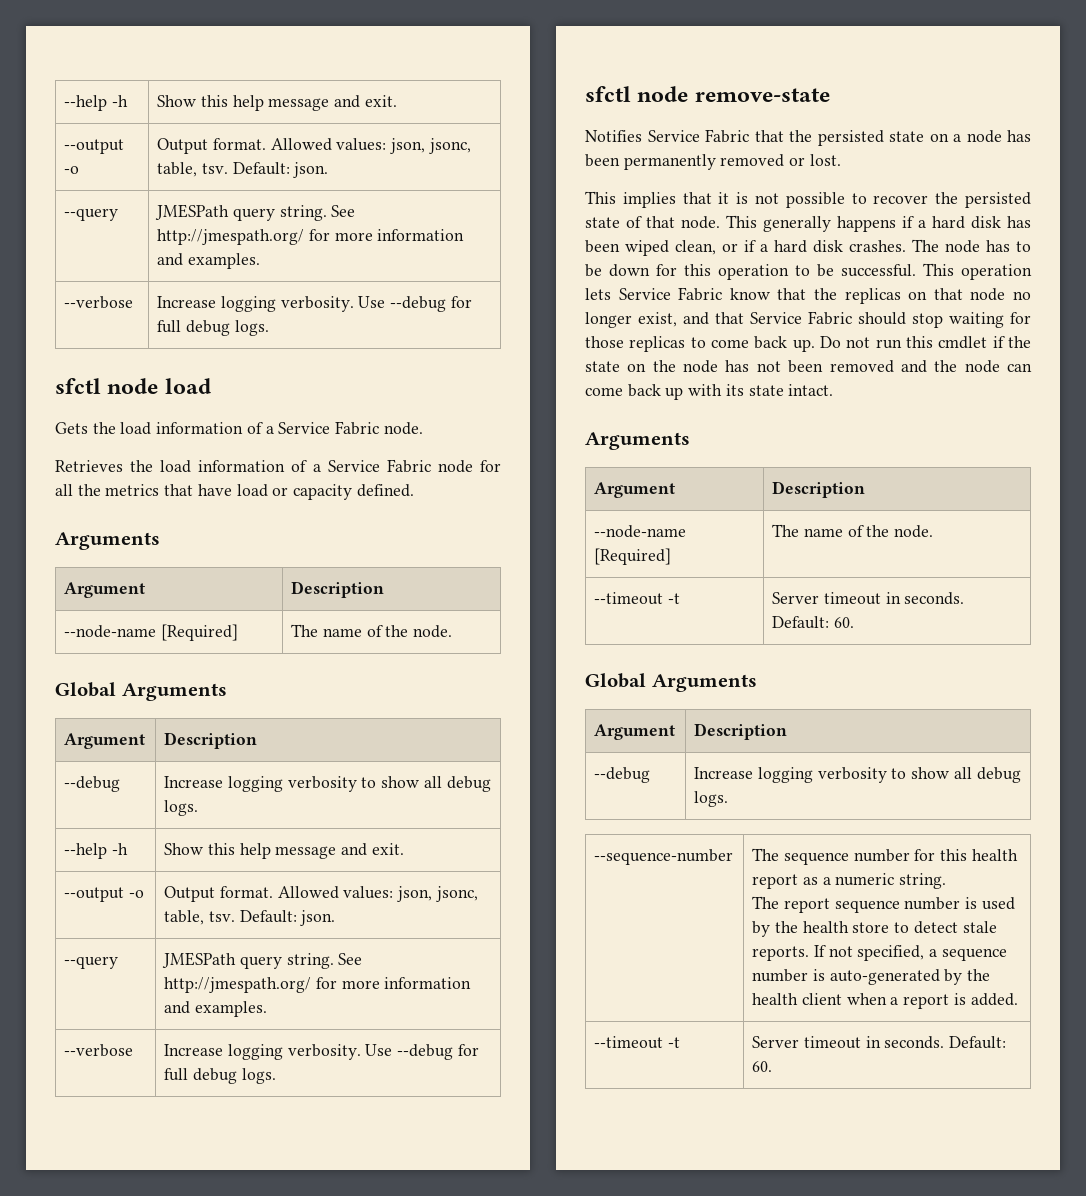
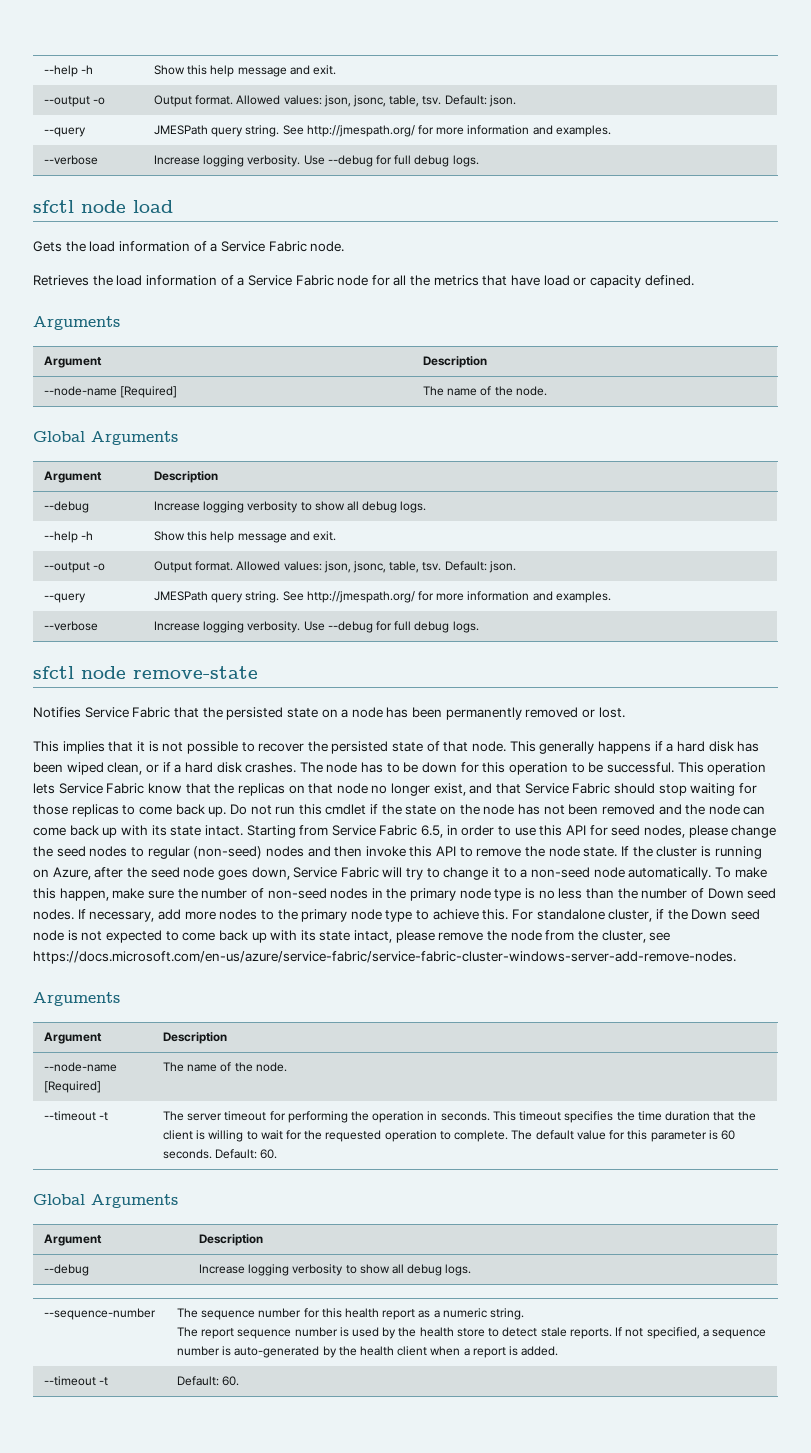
(834, 390) none -> [246,825,777,838] [33,846,762,859] [33,867,767,880] [33,888,777,901] [33,909,760,922] [33,930,671,943] [33,951,736,964] Starting from Service Fabric 6.5, in order to use this API for seed nodes, please change the seed nodes to regular (non-seed) nodes and then invoke this API to remove the node state. If the cluster is running on Azure, after the seed node goes down, Service Fabric will try to change it to a non-seed node automatically. To make this happen, make sure the number of non-seed nodes in the primary node type is no less than the number of Down seed nodes. If necessary, add more nodes to the primary node type to achieve this. For standalone cluster, if the Down seed node is not expected to come back up with its state intact, please remove the node from the cluster, see https://docs.microsoft.com/en-us/azure/service-fabric/service-fabric-cluster-windows-server-add-remove-nodes.
[772,592,901,605] Server timeout in -> [162,1111,756,1123] [162,1130,736,1142] The server timeout for performing the operation in seconds. This timeout specifies the time duration that the client is willing to wait for the requested operation to complete. The default value for this parameter is 60
[752,1036,945,1049] Server timeout in seconds. -> (109, 1381) none

